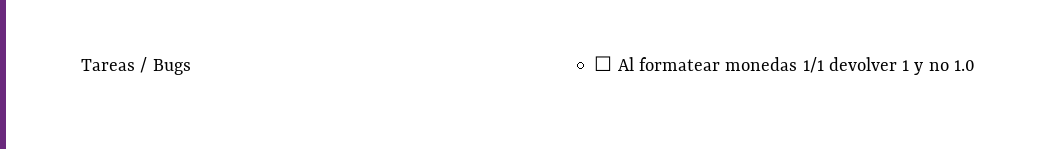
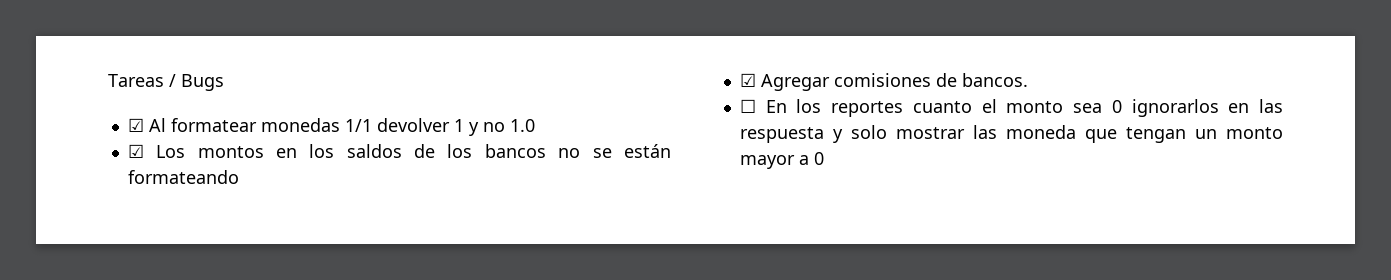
[594,56,613,71] ☐ -> [127,118,144,132] ☑
(975, 65) none -> [127,144,671,158] [127,170,239,184] [739,73,1028,91] [739,99,1283,117] [739,125,1283,143] [739,152,824,169] // ☑ Los montos en los saldos de los bancos no se están formateando // ☑ Agregar comisiones de bancos. // ☐ En los reportes cuanto el monto sea 0 ignorarlos en las respuesta y solo mostrar las moneda que tengan un monto mayor a 0

